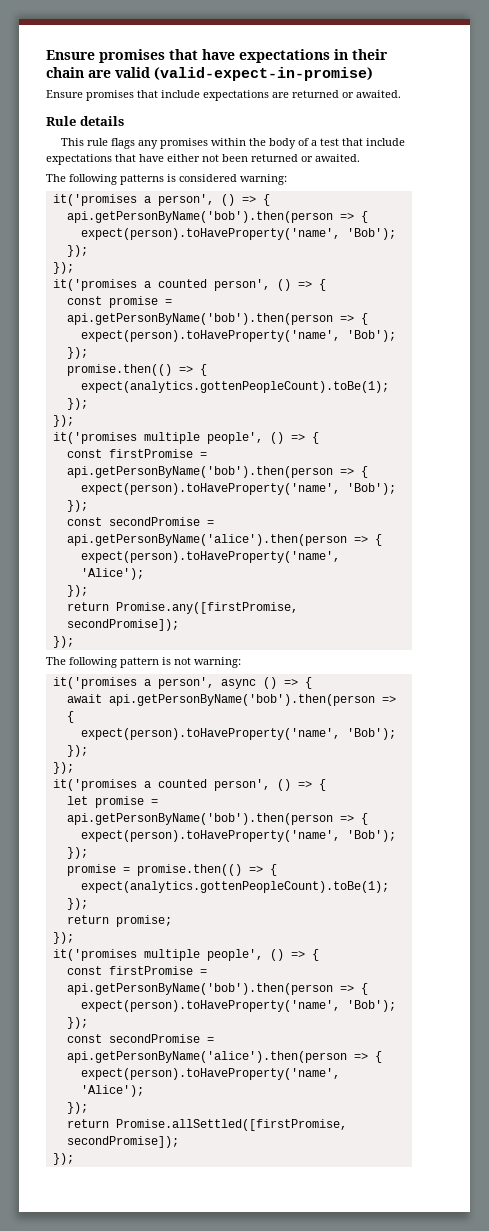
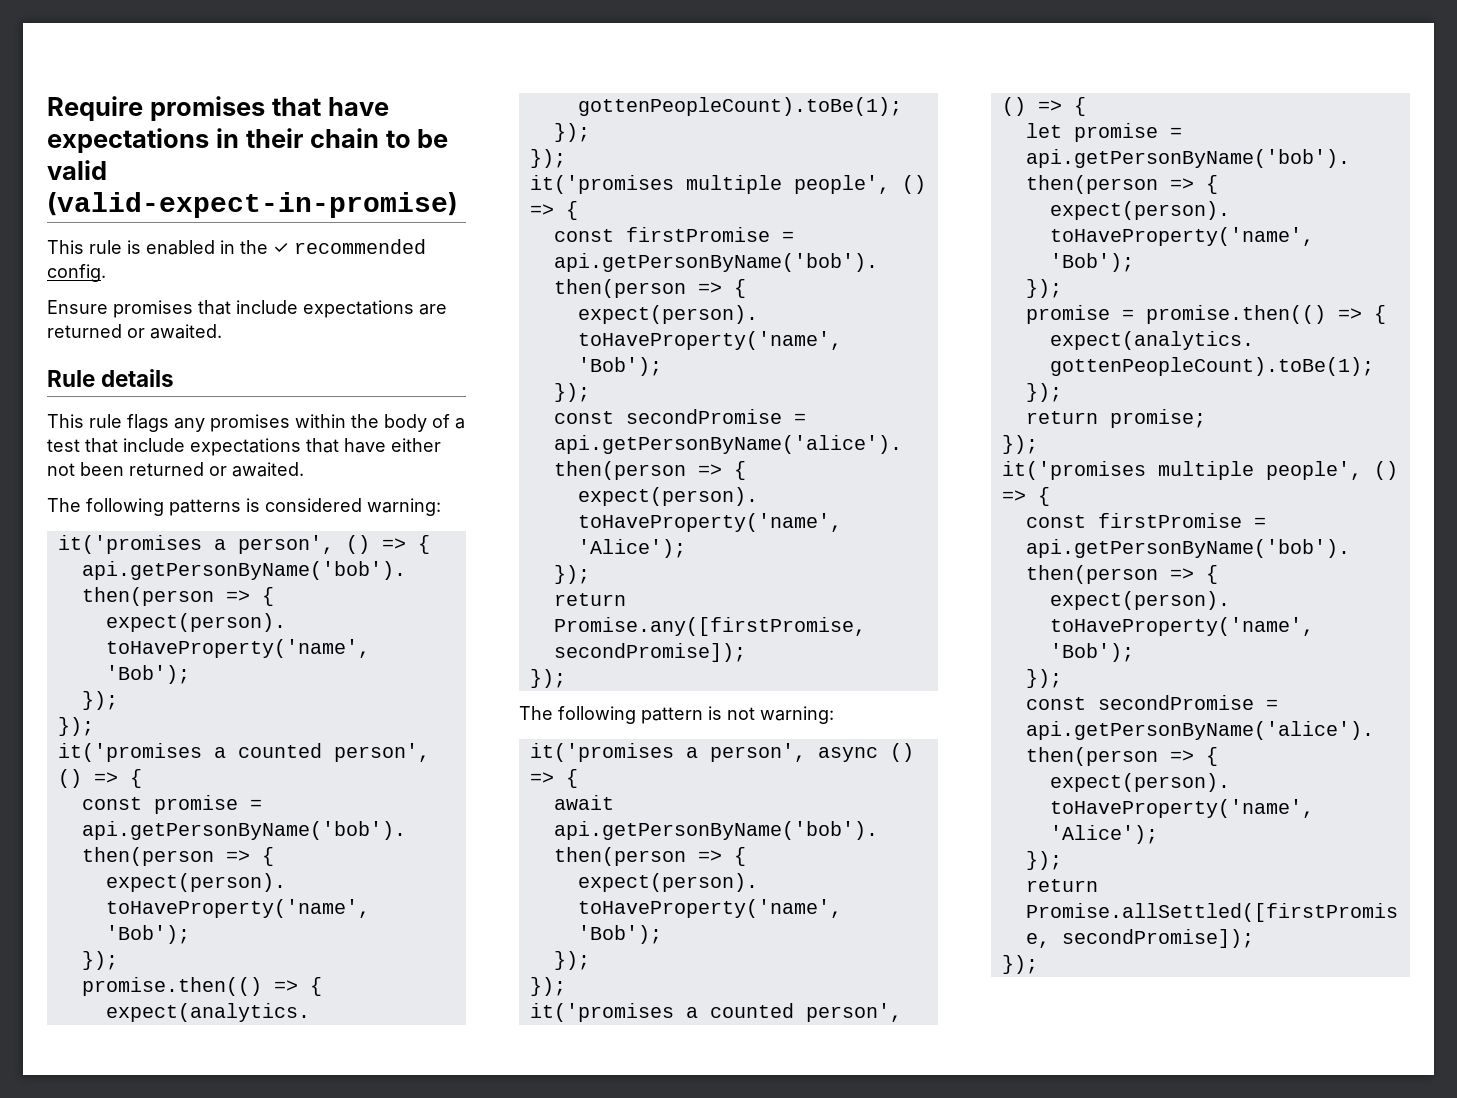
[46,50,95,60] Ensure -> [47,96,143,121] Require
[88,70,111,78] are -> [385,129,449,148] to be
(373, 74) none -> [47,239,426,255] [47,264,106,282] // This rule is enabled in the ✓ recommended config.

